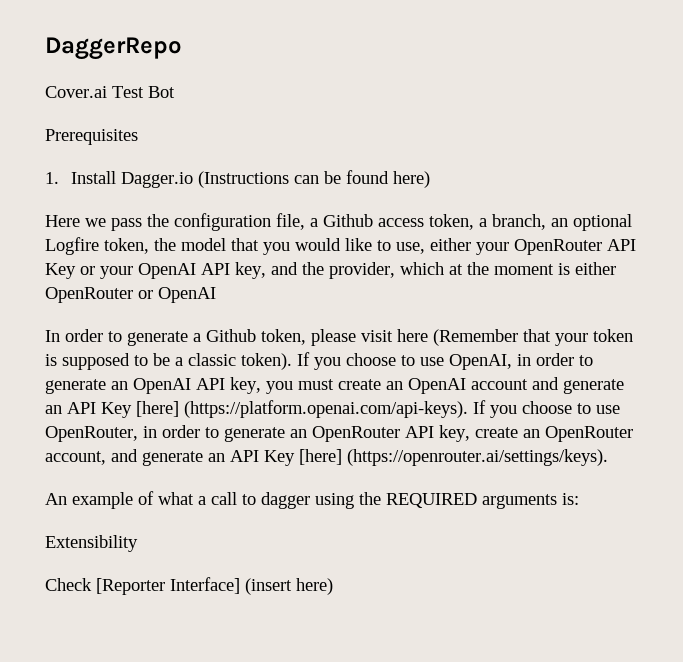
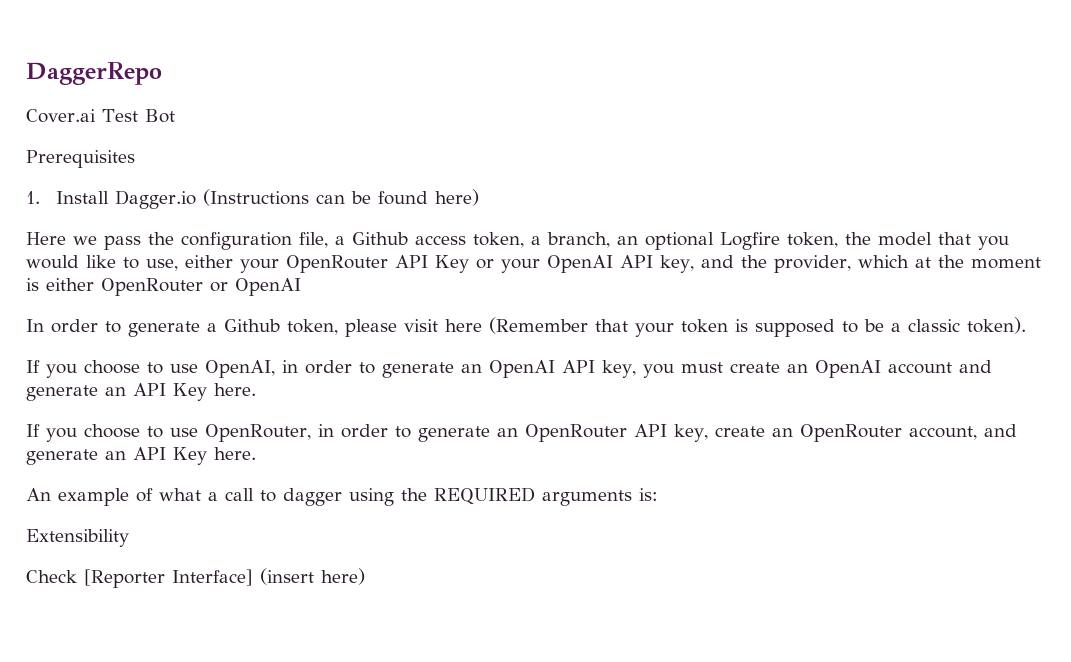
(292, 361) none -> (1026, 325) //
[136,400,468,418] [here] (https://platform.openai.com/api-keys). -> [214,383,256,396] here. //
[299,449,608,466] [here] (https://openrouter.ai/settings/keys). -> [214,447,256,460] here.

